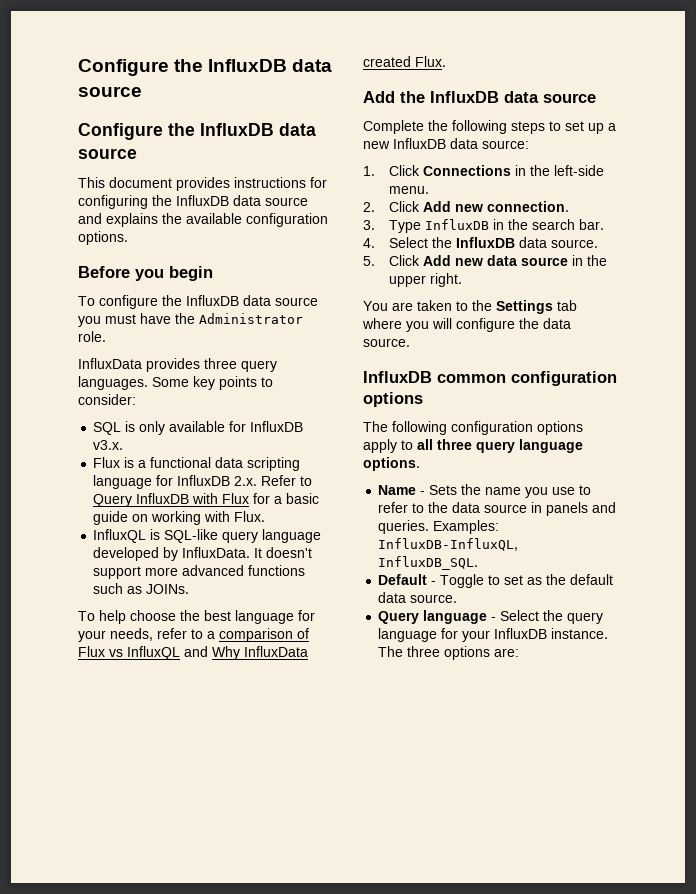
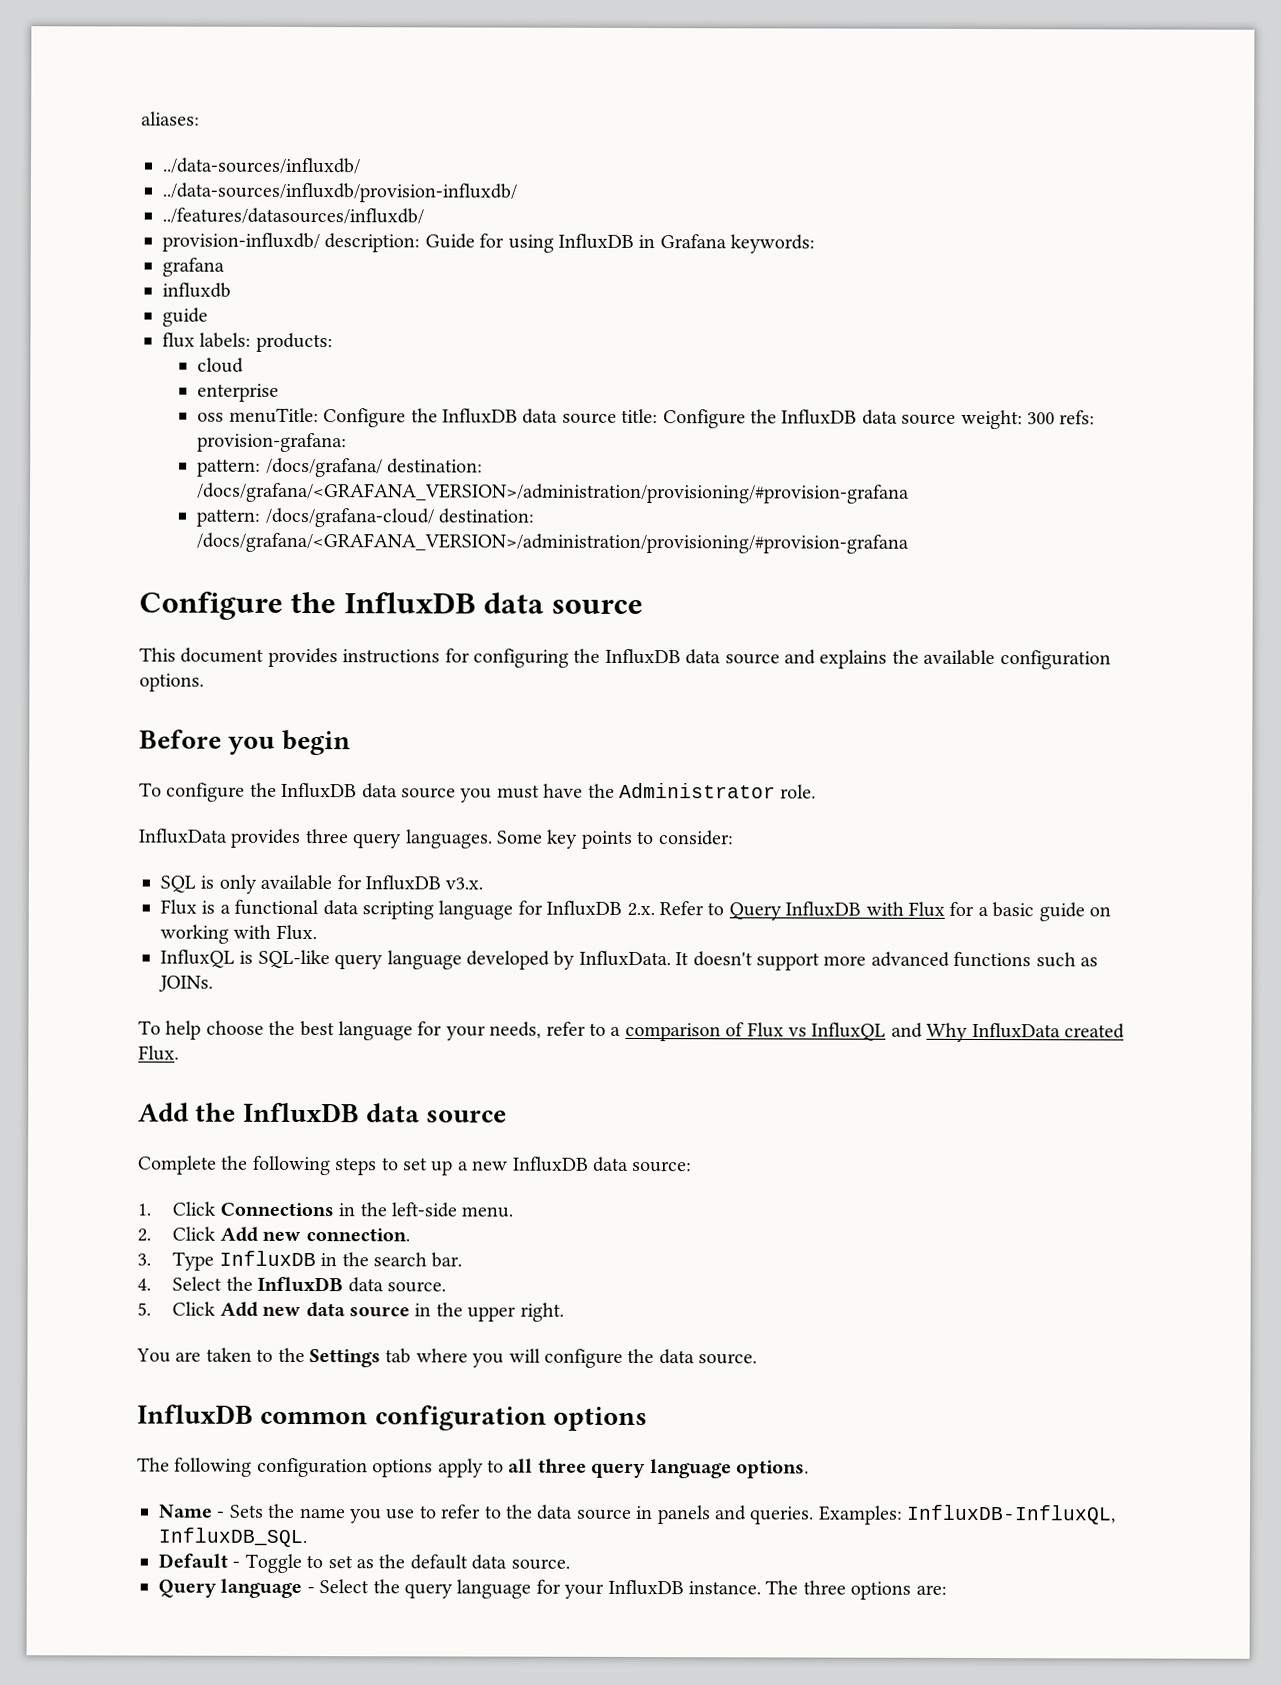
[78,59,333,76] [78,86,142,97] Configure the InfluxDB data source -> [141,111,200,126] [162,157,361,175] [162,182,517,203] [162,207,424,225] [162,232,816,254] [162,257,225,277] [162,282,231,298] [162,307,208,327] [162,332,333,353] [197,357,245,373] [197,383,280,402] [197,407,1096,430] [197,432,348,453] [197,457,484,478] [197,482,911,504] [196,507,535,528] [196,532,910,554] aliases: // ../data-sources/influxdb/ // ../data-sources/influxdb/provision-influxdb/ // ../features/datasources/influxdb/ // provision-influxdb/ description: Guide for using InfluxDB in Grafana keywords: // grafana // influxdb // guide // flux labels: products: // cloud // enterprise // oss menuTitle: Configure the InfluxDB data source title: Configure the InfluxDB data source weight: 300 refs: provision-grafana: // pattern: /docs/grafana/ destination: /docs/grafana/<GRAFANA_VERSION>/administration/provisioning/#provision-grafana // pattern: /docs/grafana-cloud/ destination: /docs/grafana/<GRAFANA_VERSION>/administration/provisioning/#provision-grafana

